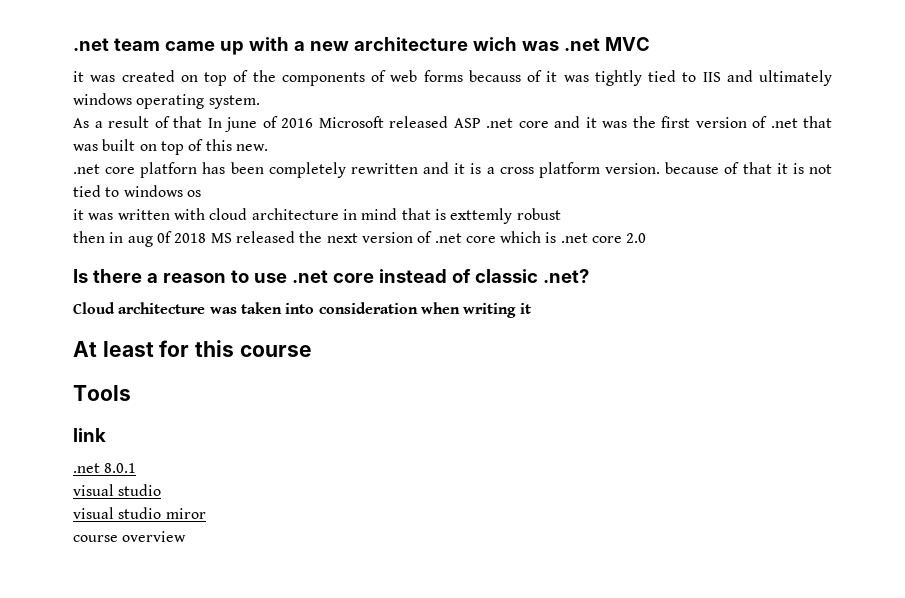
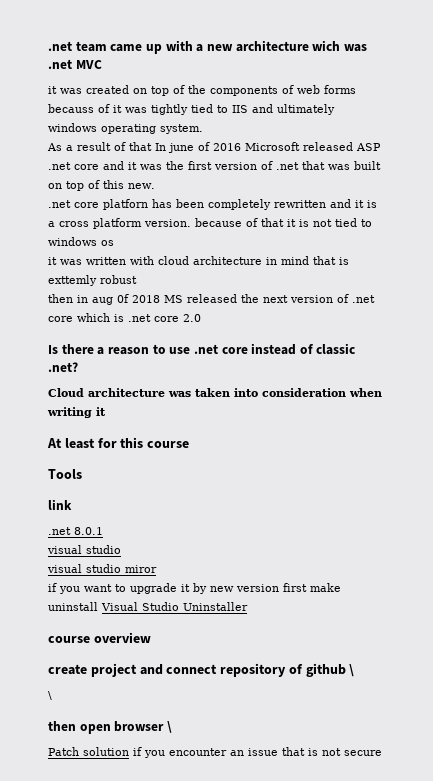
[73,531,187,542] course overview -> [48,583,341,594] [48,602,248,611] [48,632,151,643] [48,663,355,677] [48,691,52,700] [48,721,172,734] [48,747,382,758] if you want to upgrade it by new version first make uninstall Visual Studio Uninstaller // course overview // create project and connect repository of github \ // \ // then open browser \ // Patch solution if you encounter an issue that is not secure

